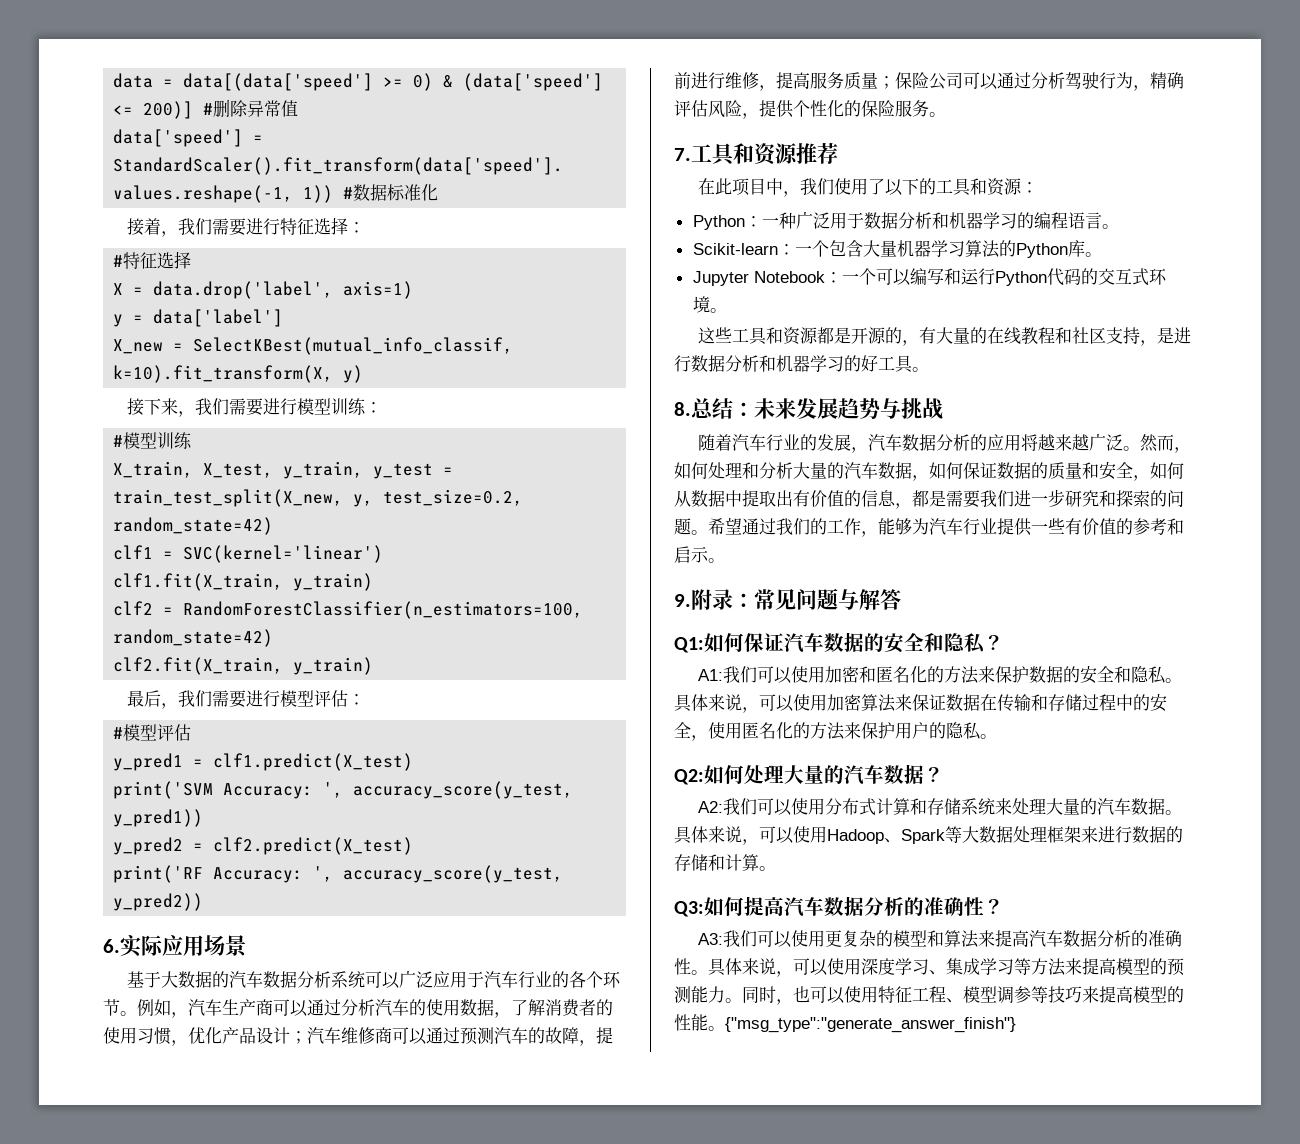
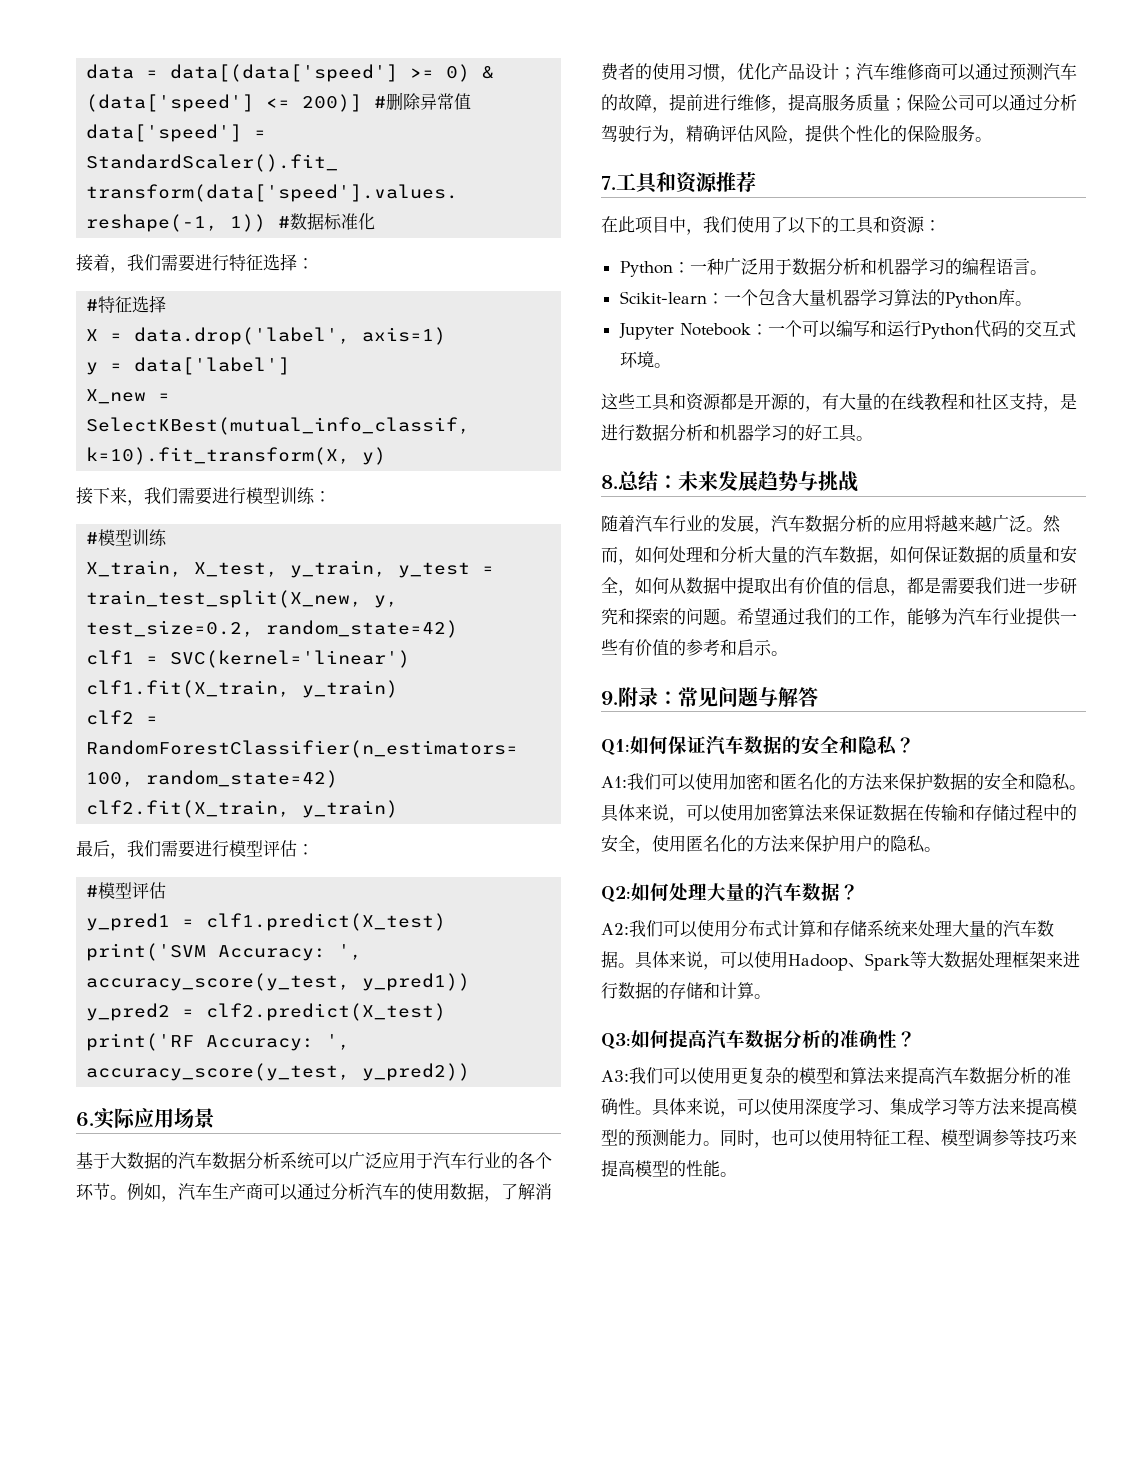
[725,1017,1016,1033] {"msg_type":"generate_answer_finish"} -> (737, 1174) none

